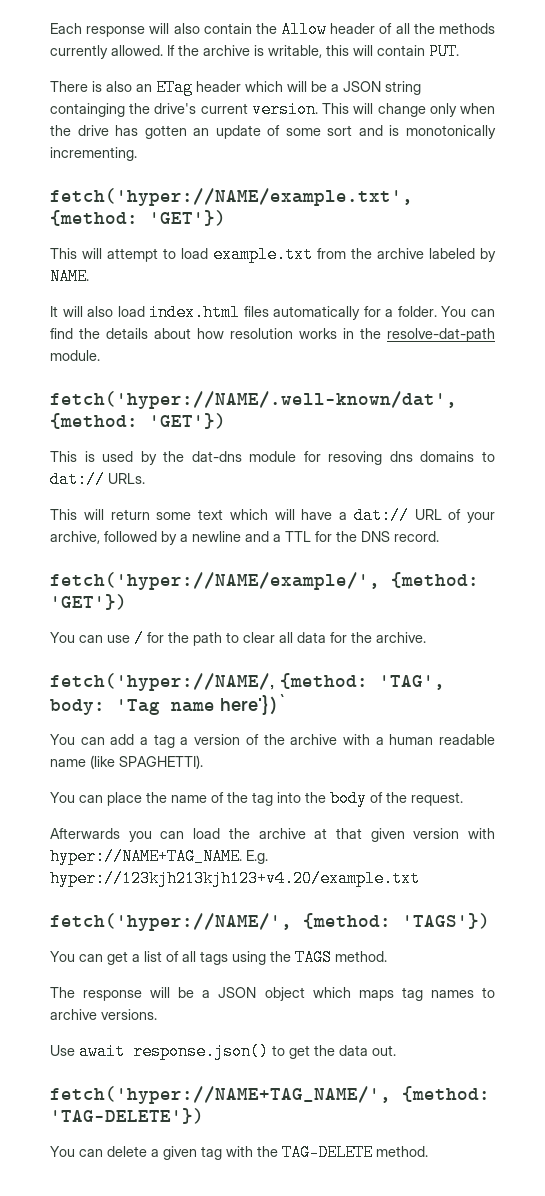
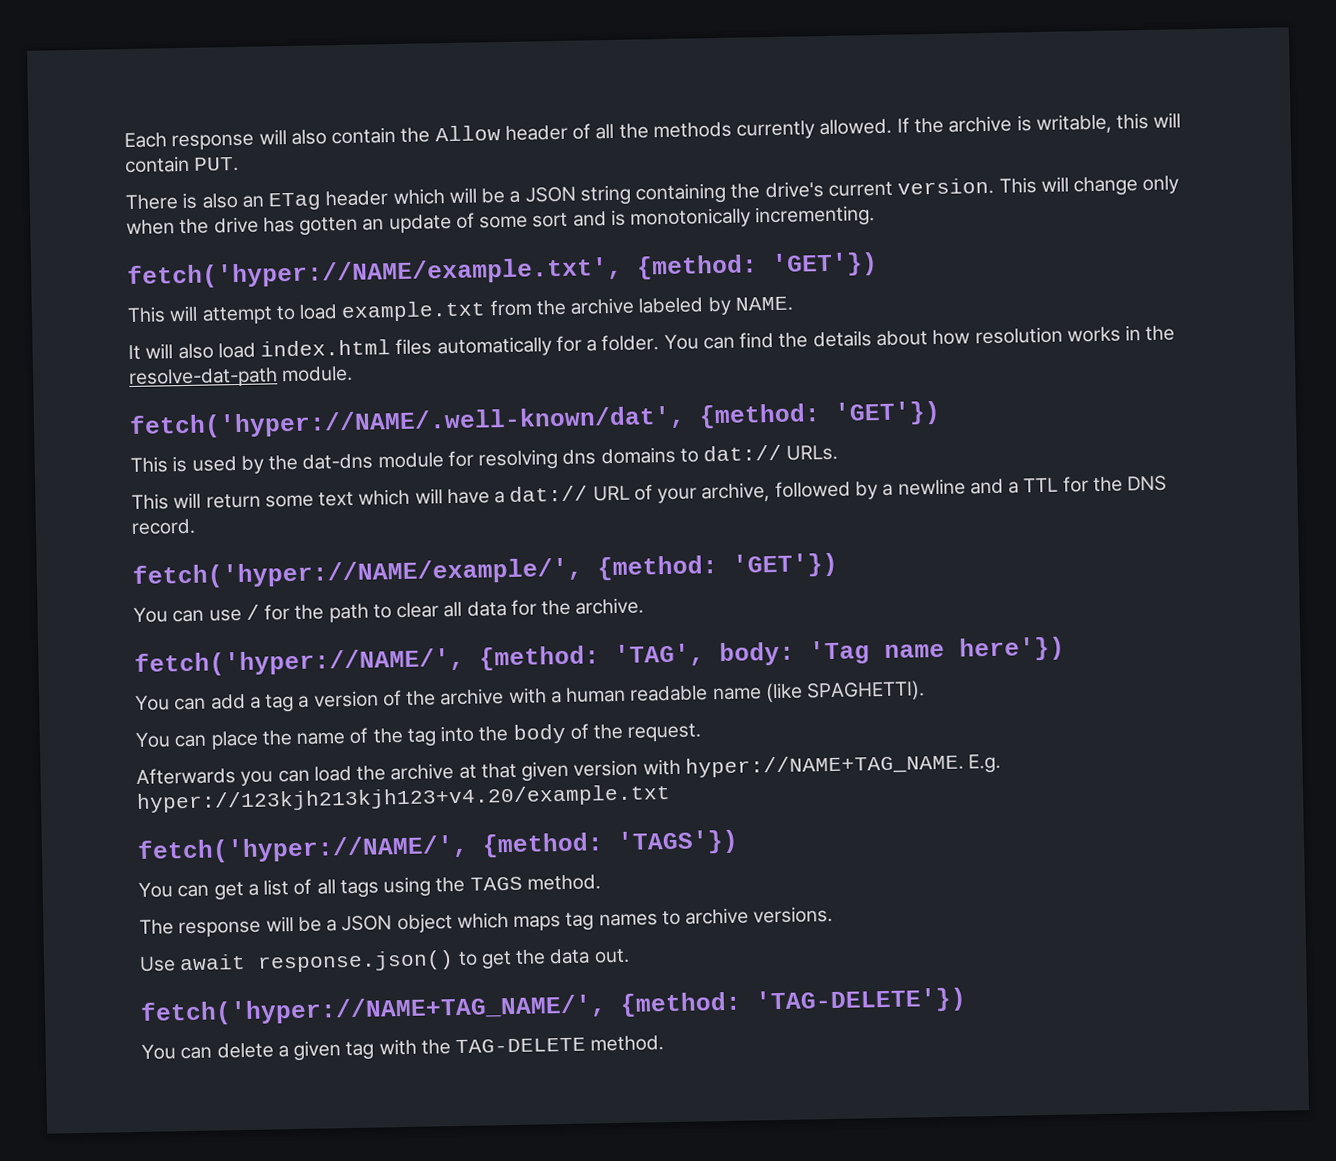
[50,103,125,117] containging -> [635,182,727,205] containing
[328,451,383,465] resoving -> [478,449,559,471] resolving
[50,673,275,691] fetch('hyper://NAME/, -> [134,647,465,677] fetch('hyper://NAME/',
[219,694,287,715] here'})` -> [959,636,1065,662] here'})

